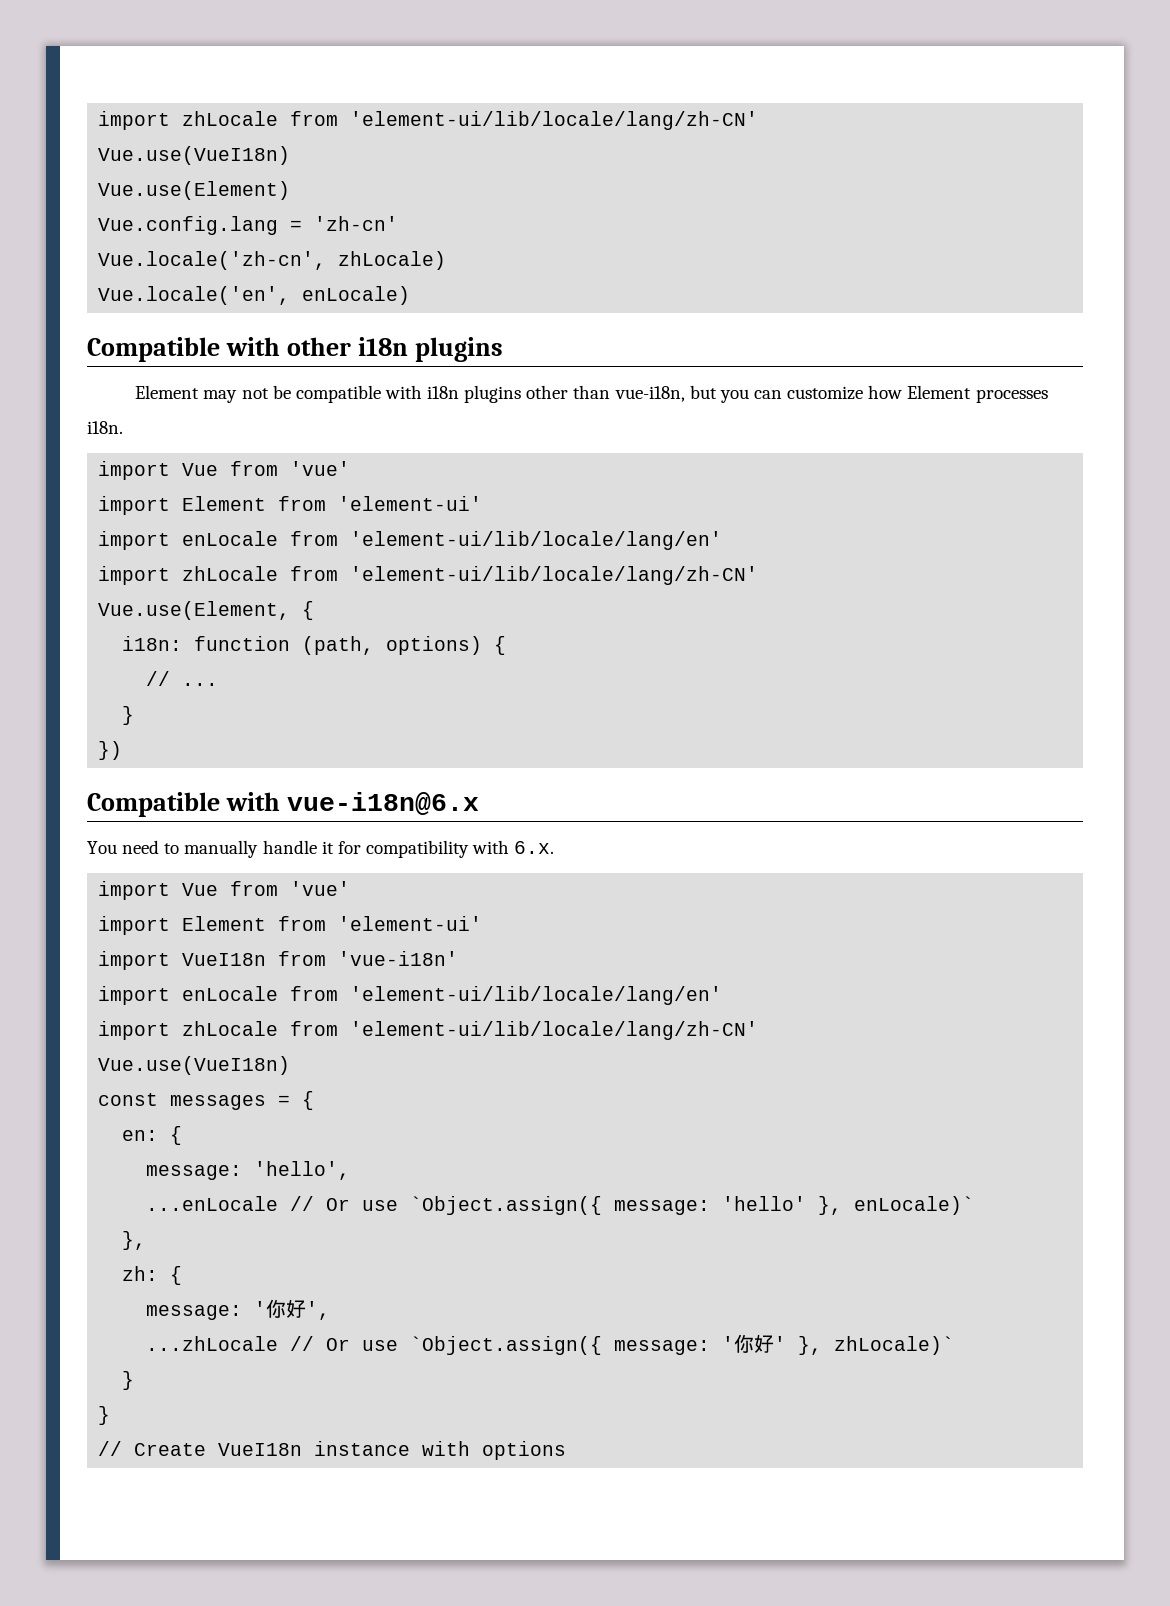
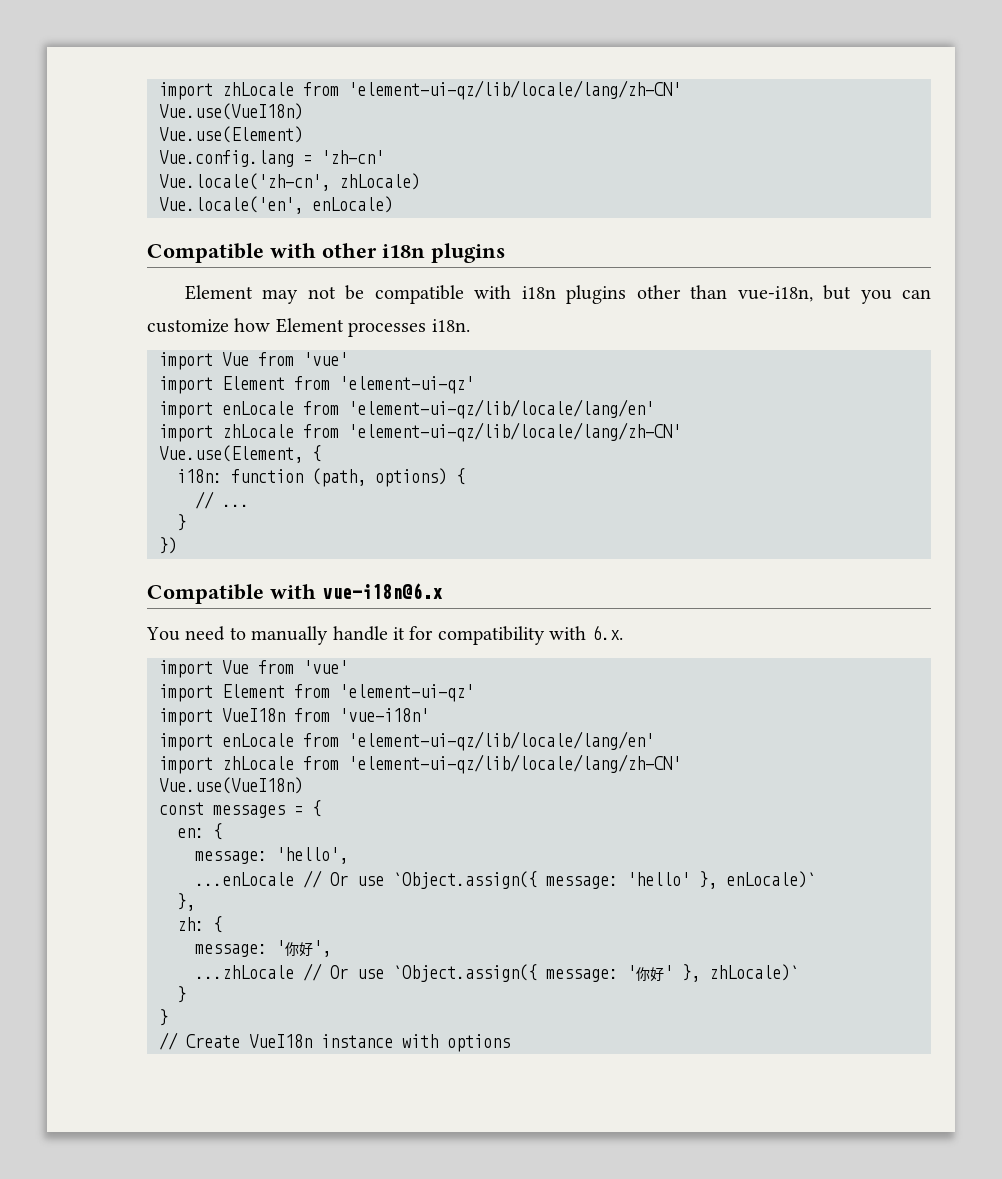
[98,111,759,130] import zhLocale from 'element-ui/lib/locale/lang/zh-CN' -> [159,80,681,100] import zhLocale from 'element-ui-qz/lib/locale/lang/zh-CN'
[338,496,483,511] [98,531,723,550] [98,566,759,585] 'element-ui' // import enLocale from 'element-ui/lib/locale/lang/en' // import zhLocale from 'element-ui/lib/locale/lang/zh-CN' -> [339,376,474,394] [159,399,654,419] [159,422,681,442] 'element-ui-qz' // import enLocale from 'element-ui-qz/lib/locale/lang/en' // import zhLocale from 'element-ui-qz/lib/locale/lang/zh-CN'
[338,916,483,931] 'element-ui' -> [339,684,474,702] 'element-ui-qz'
[350,986,723,1005] [98,1021,759,1040] 'element-ui/lib/locale/lang/en' // import zhLocale from 'element-ui/lib/locale/lang/zh-CN' -> [348,731,654,751] [159,754,681,774] 'element-ui-qz/lib/locale/lang/en' // import zhLocale from 'element-ui-qz/lib/locale/lang/zh-CN'

